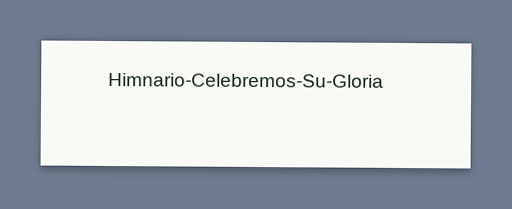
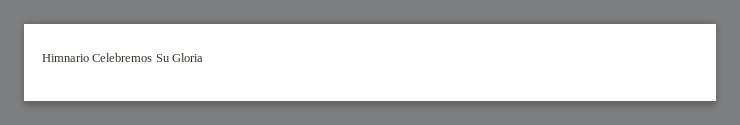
[108,72,384,88] Himnario-Celebremos-Su-Gloria -> [42,53,204,62] Himnario Celebremos Su Gloria

